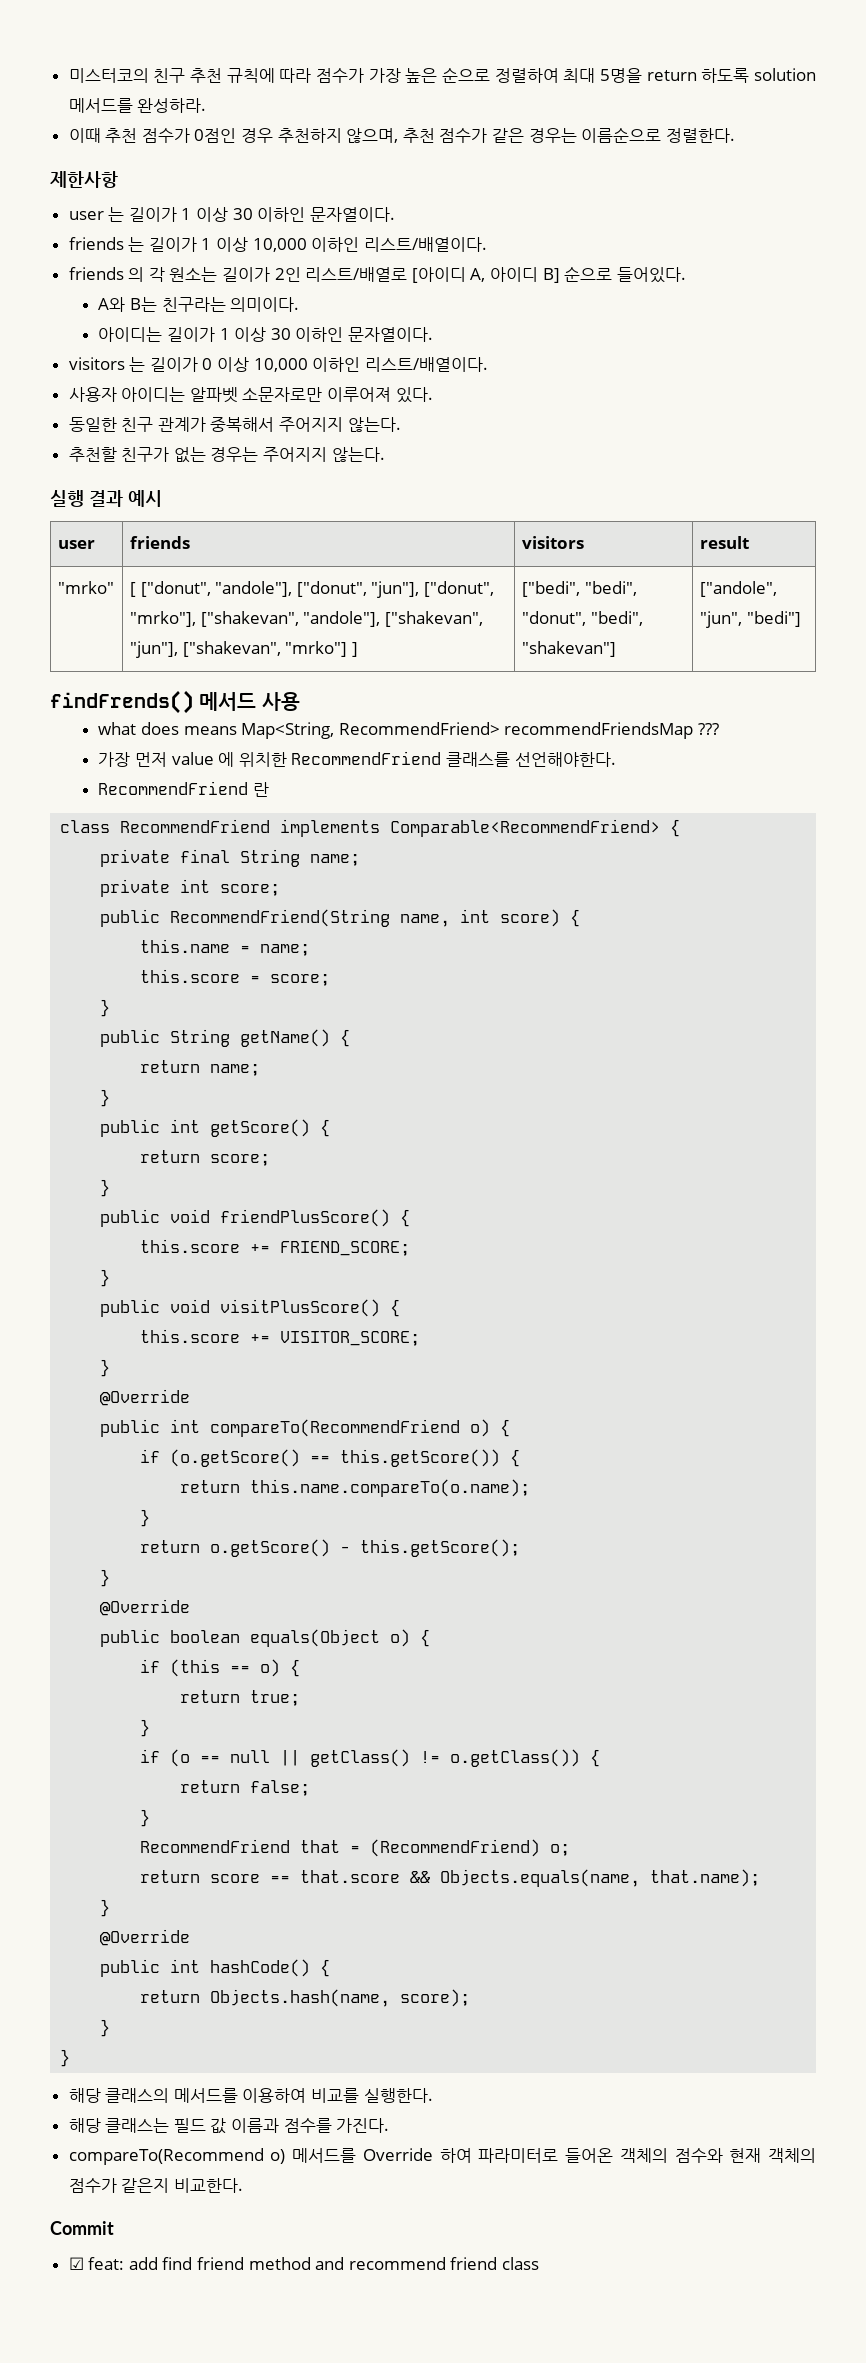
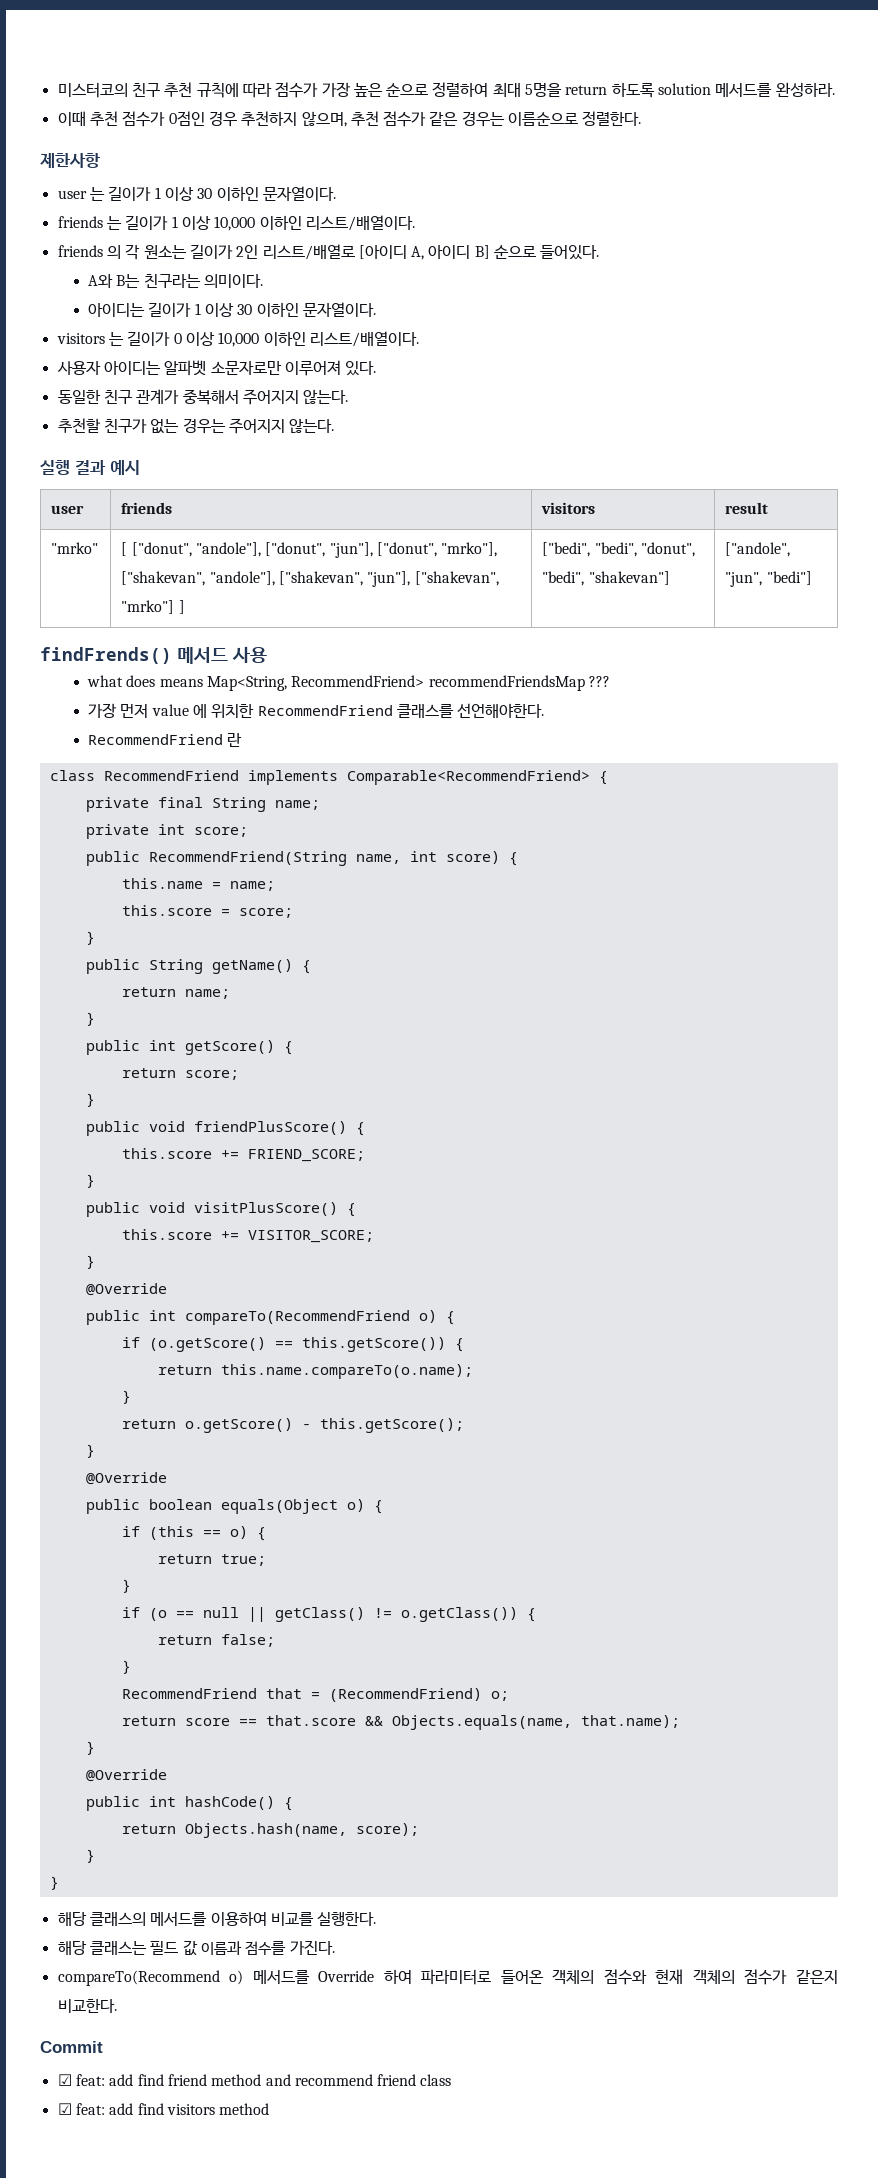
(540, 2263) none -> [57,2103,270,2115] // ☑ feat: add find visitors method

